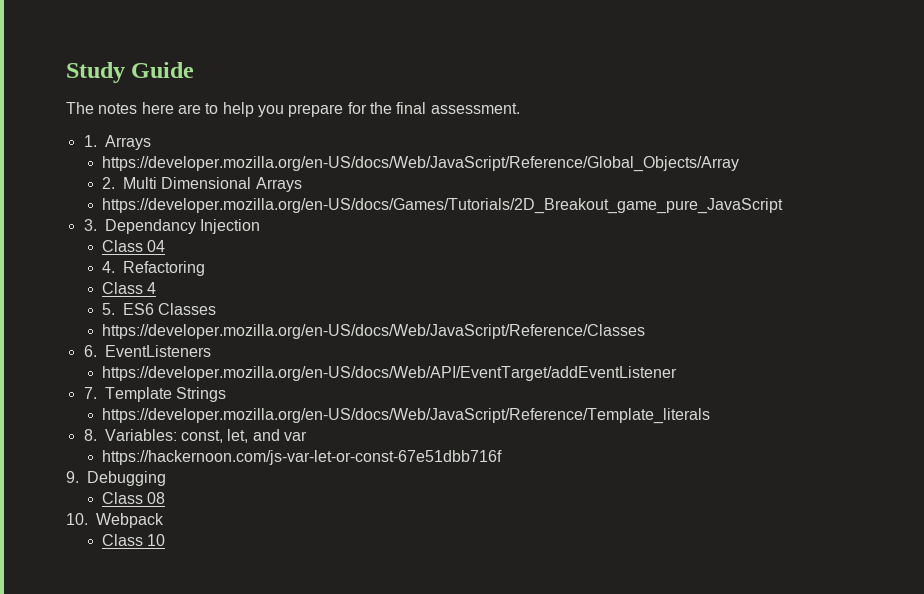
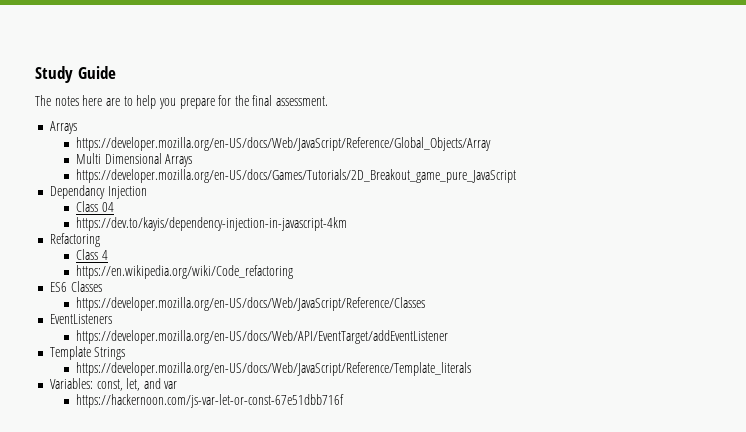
[83,135,97,147] 1. -> (329, 101) none
[101,177,115,189] 2. -> (491, 144) none
[83,219,97,231] 3. -> (516, 176) none
[101,261,115,273] 4. -> [75,217,347,231] https://dev.to/kayis/dependency-injection-in-javascript-4km //
[101,303,115,315] 5. -> [75,265,293,279] https://en.wikipedia.org/wiki/Code_refactoring //
[83,345,97,357] 6. -> (425, 304) none
[83,387,97,399] 7. -> (448, 337) none
[83,429,97,441] 8. -> (471, 369) none
[66,471,166,486] [101,492,166,504] [66,513,164,528] [101,534,166,546] // 9. Debugging // Class 08 // 10. Webpack // Class 10 -> (344, 401) none

